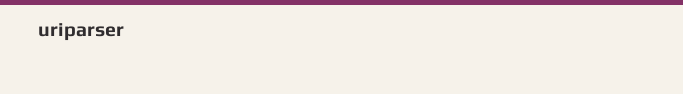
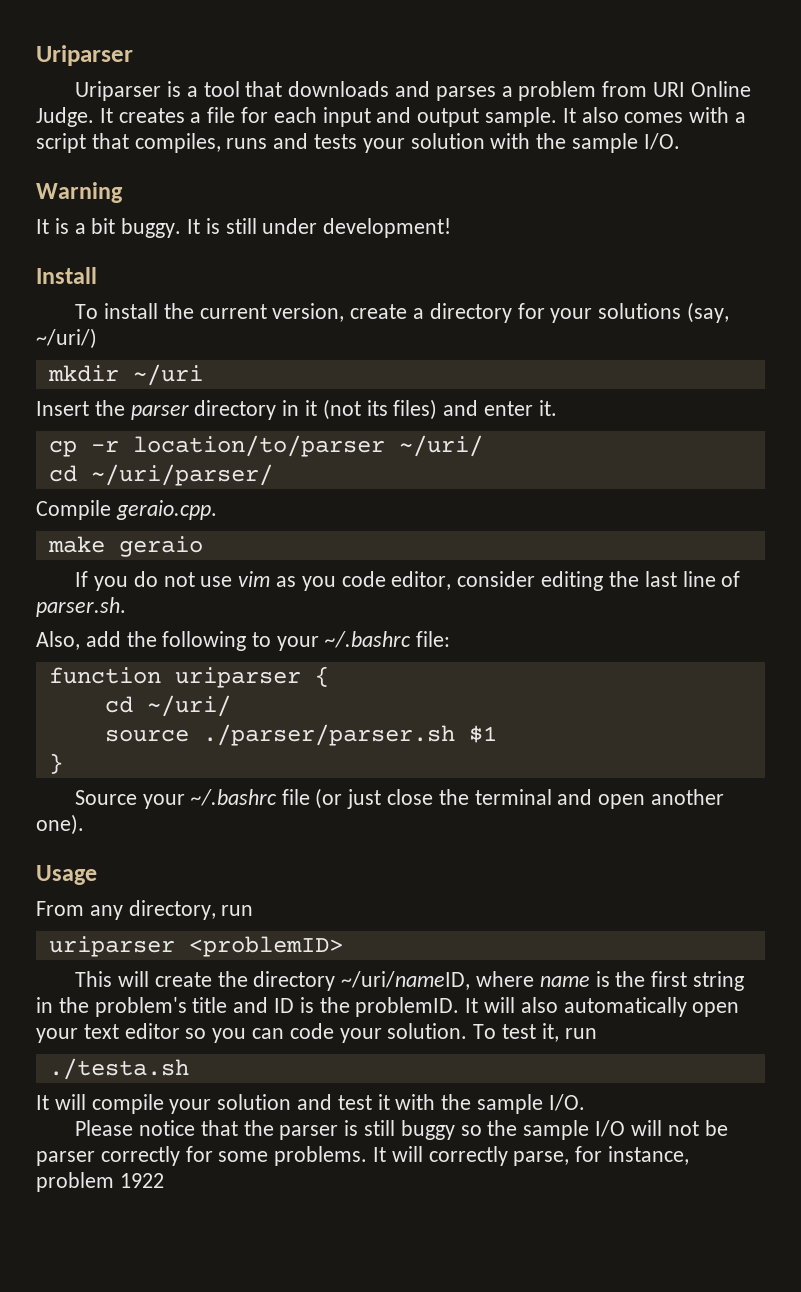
[38,23,124,41] uriparser -> [36,45,133,66] [75,81,751,101] [36,107,747,127] [36,133,680,153] [36,182,123,203] [36,218,452,238] [36,267,97,284] [75,302,730,323] [36,328,97,349] [47,364,203,386] [36,399,557,420] [48,435,483,457] [48,464,273,486] [36,500,217,520] [47,536,203,557] [75,571,741,591] [36,597,126,617] [36,631,450,651] [48,666,329,688] [104,695,231,717] [104,724,497,746] [48,753,63,774] [75,788,725,809] [36,814,84,835] [36,865,97,885] [36,900,254,920] [48,936,343,957] [75,971,745,991] [36,997,740,1017] [36,1023,597,1043] [48,1058,189,1080] [36,1094,585,1114] [75,1120,728,1140] [36,1146,690,1166] [36,1172,164,1192] Uriparser // Uriparser is a tool that downloads and parses a problem from URI Online Judge. It creates a file for each input and output sample. It also comes with a script that compiles, runs and tests your solution with the sample I/O. // Warning // It is a bit buggy. It is still under development! // Install // To install the current version, create a directory for your solutions (say, ~/uri/) // mkdir ~/uri // Insert the parser directory in it (not its files) and enter it. // cp -r location/to/parser ~/uri/ // cd ~/uri/parser/ // Compile geraio.cpp. // make geraio // If you do not use vim as you code editor, consider editing the last line of parser.sh. // Also, add the following to your ~/.bashrc file: // function uriparser { // cd ~/uri/ // source ./parser/parser.sh $1 // } // Source your ~/.bashrc file (or just close the terminal and open another one). // Usage // From any directory, run // uriparser <problemID> // This will create the directory ~/uri/nameID, where name is the first string in the problem's title and ID is the problemID. It will also automatically open your text editor so you can code your solution. To test it, run // ./testa.sh // It will compile your solution and test it with the sample I/O. // Please notice that the parser is still buggy so the sample I/O will not be parser correctly for some problems. It will correctly parse, for instance, problem 1922

